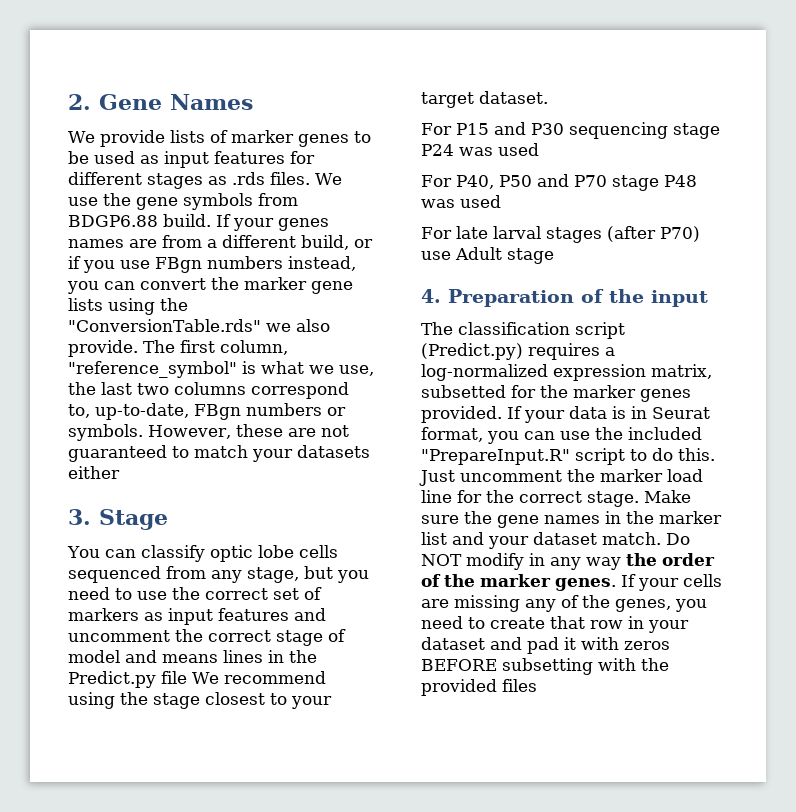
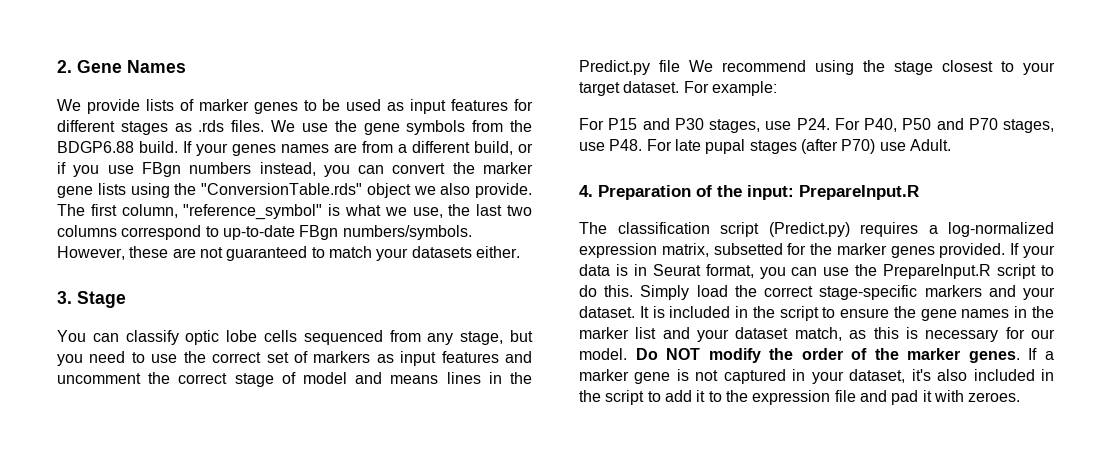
(298, 199) none -> [509,120,532,132] the
(261, 325) none -> [366,183,411,198] object
[68,403,346,420] [68,424,143,441] to, up-to-date, FBgn numbers or symbols. -> [205,225,472,240] to up-to-date FBgn numbers/symbols.
[68,466,120,479] either -> [475,246,520,258] either.
(548, 97) none -> [683,81,777,96] For example:
[568,122,720,139] [421,143,539,156] sequencing stage P24 was used // -> [709,118,830,133] stages, use P24.
[611,175,697,191] [421,195,501,208] stage P48 was used // -> [1003,119,1054,133] [579,139,643,151] stages, use P48.
[492,226,541,239] larval -> [705,139,746,154] pupal
[455,247,554,264] Adult stage -> [909,139,951,151] Adult.
[651,290,708,307] input -> [747,185,919,200] input: PrepareInput.R
[628,427,702,440] [421,449,570,465] included "PrepareInput.R" -> [883,264,992,279] PrepareInput.R
[419,469,703,486] [421,490,691,507] [421,515,459,524] Just uncomment the marker load line for the correct stage. Make sure -> [640,285,1055,300] [579,306,890,321] Simply load the correct stage-specific markers and your dataset. It is included in the script to ensure
[602,532,690,545] [421,553,621,570] match. Do NOT modify in any way -> [794,327,1055,342] [579,348,761,363] match, as this is necessary for our model. Do NOT modify
[638,574,722,591] [421,595,707,612] [421,616,689,633] [421,637,670,654] [421,658,669,675] [421,679,537,696] your cells are missing any of the genes, you need to create that row in your dataset and pad it with zeros BEFORE subsetting with the provided files -> [1045,351,1054,360] [579,369,1054,384] [579,390,1021,405] a marker gene is not captured in your dataset, it's also included in the script to add it to the expression file and pad it with zeroes.

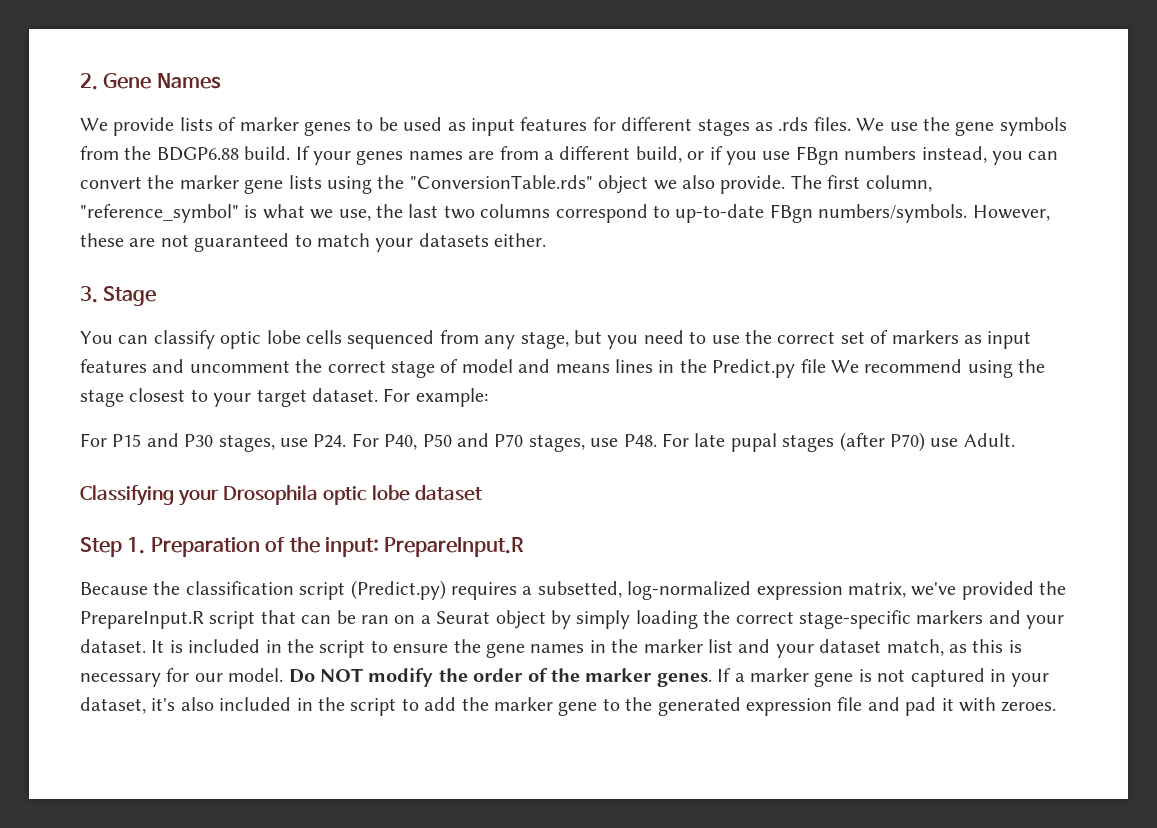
[579,185,593,197] 4. -> [80,485,482,506] [80,537,146,557] Classifying your Drosophila optic lobe dataset // Step 1.
[579,222,607,234] The -> [80,581,181,595] Because the
(938, 229) none -> [537,581,622,598] subsetted,
[713,243,1055,258] [579,264,1054,279] [579,285,728,300] subsetted for the marker genes provided. If your data is in Seurat format, you can use the PrepareInput.R script to do this. Simply load -> [911,581,1067,600] [80,610,698,629] we've provided the PrepareInput.R script that can be ran on a Seurat object by simply loading
[696,390,706,402] it -> [461,697,598,716] the marker gene
(748, 396) none -> [657,697,741,716] generated

